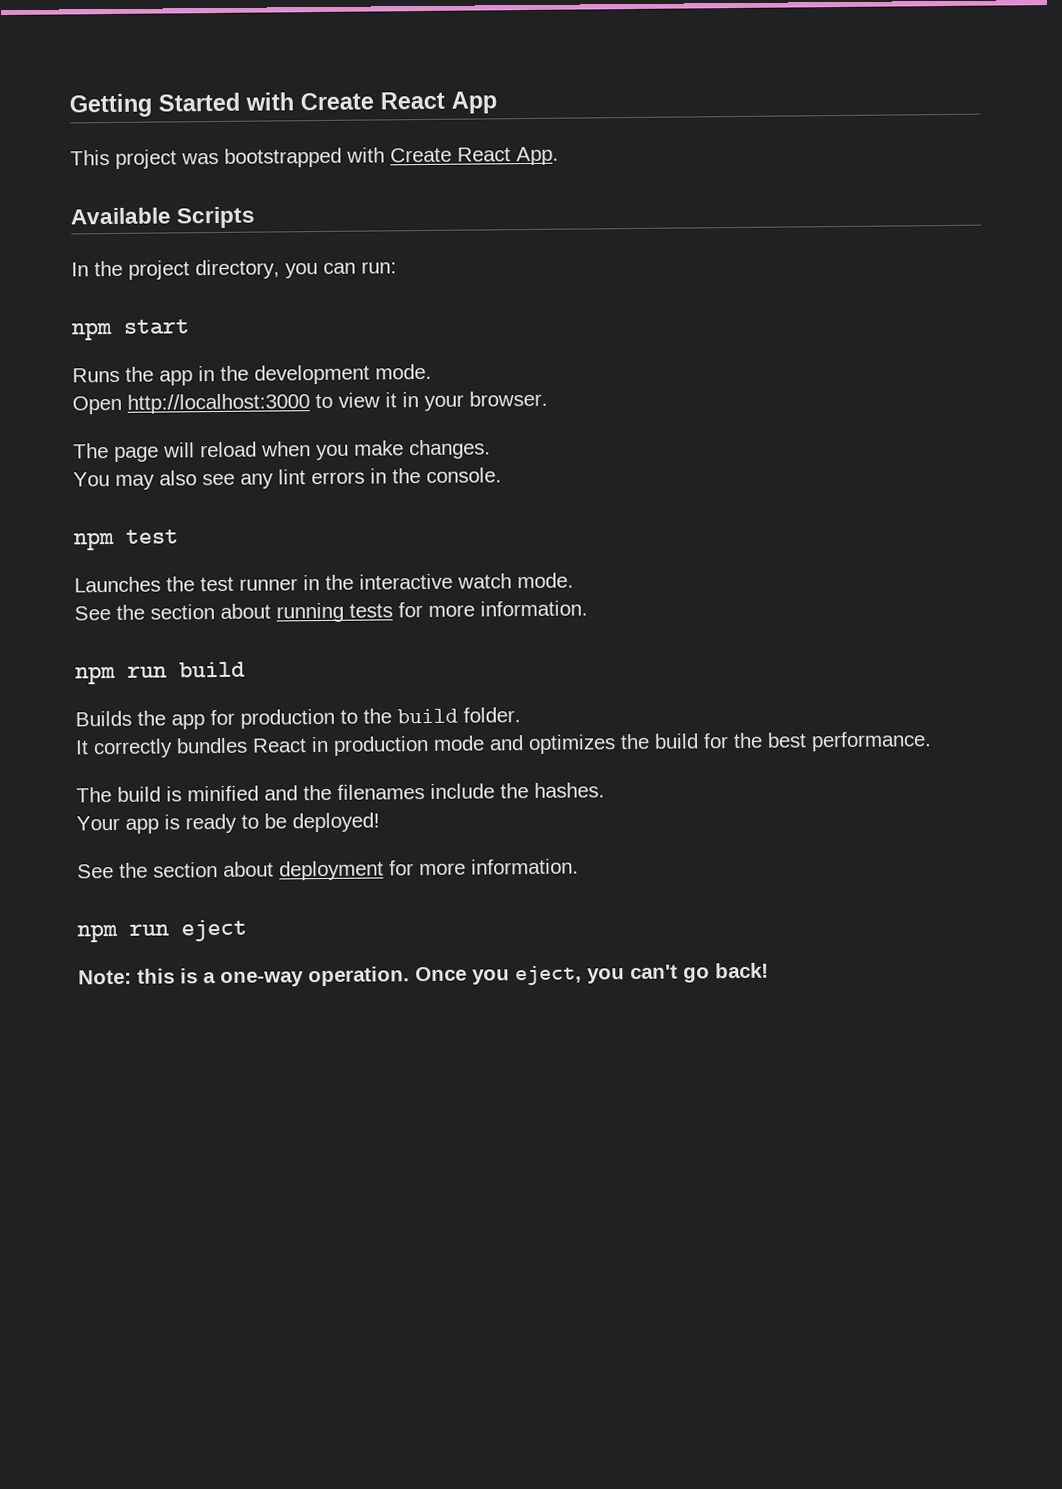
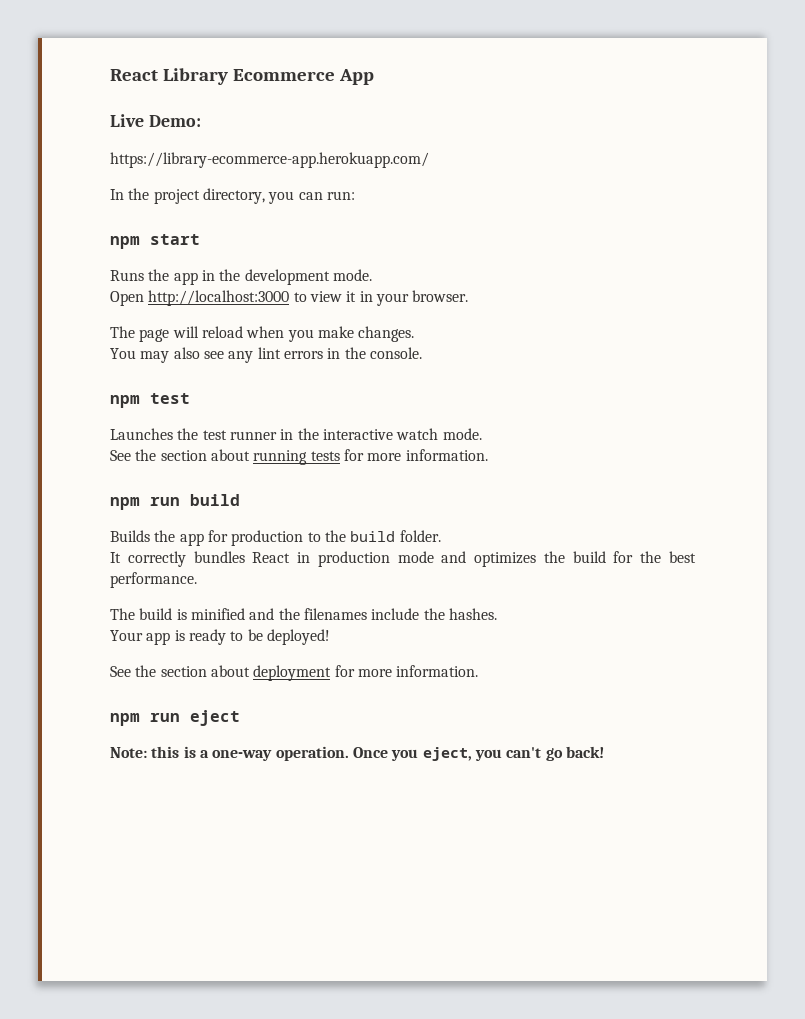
[69,91,497,118] [70,146,559,169] [70,206,257,229] Getting Started with Create React App // This project was bootstrapped with Create React App. // Available Scripts -> [110,68,374,85] [110,114,201,127] [110,152,429,168] React Library Ecommerce App // Live Demo: // https://library-ecommerce-app.herokuapp.com/

